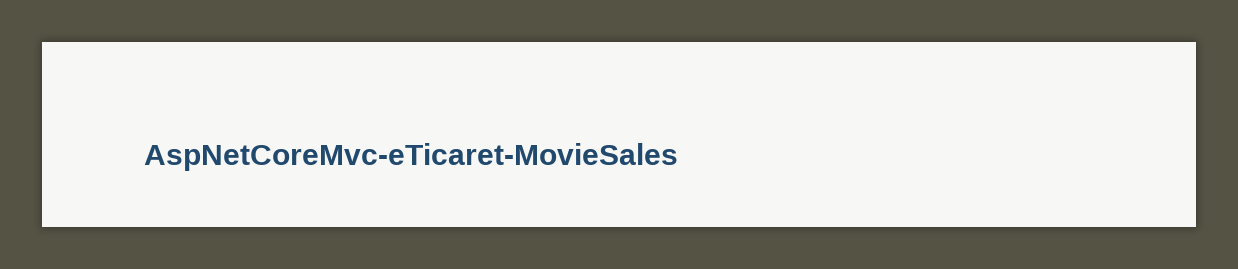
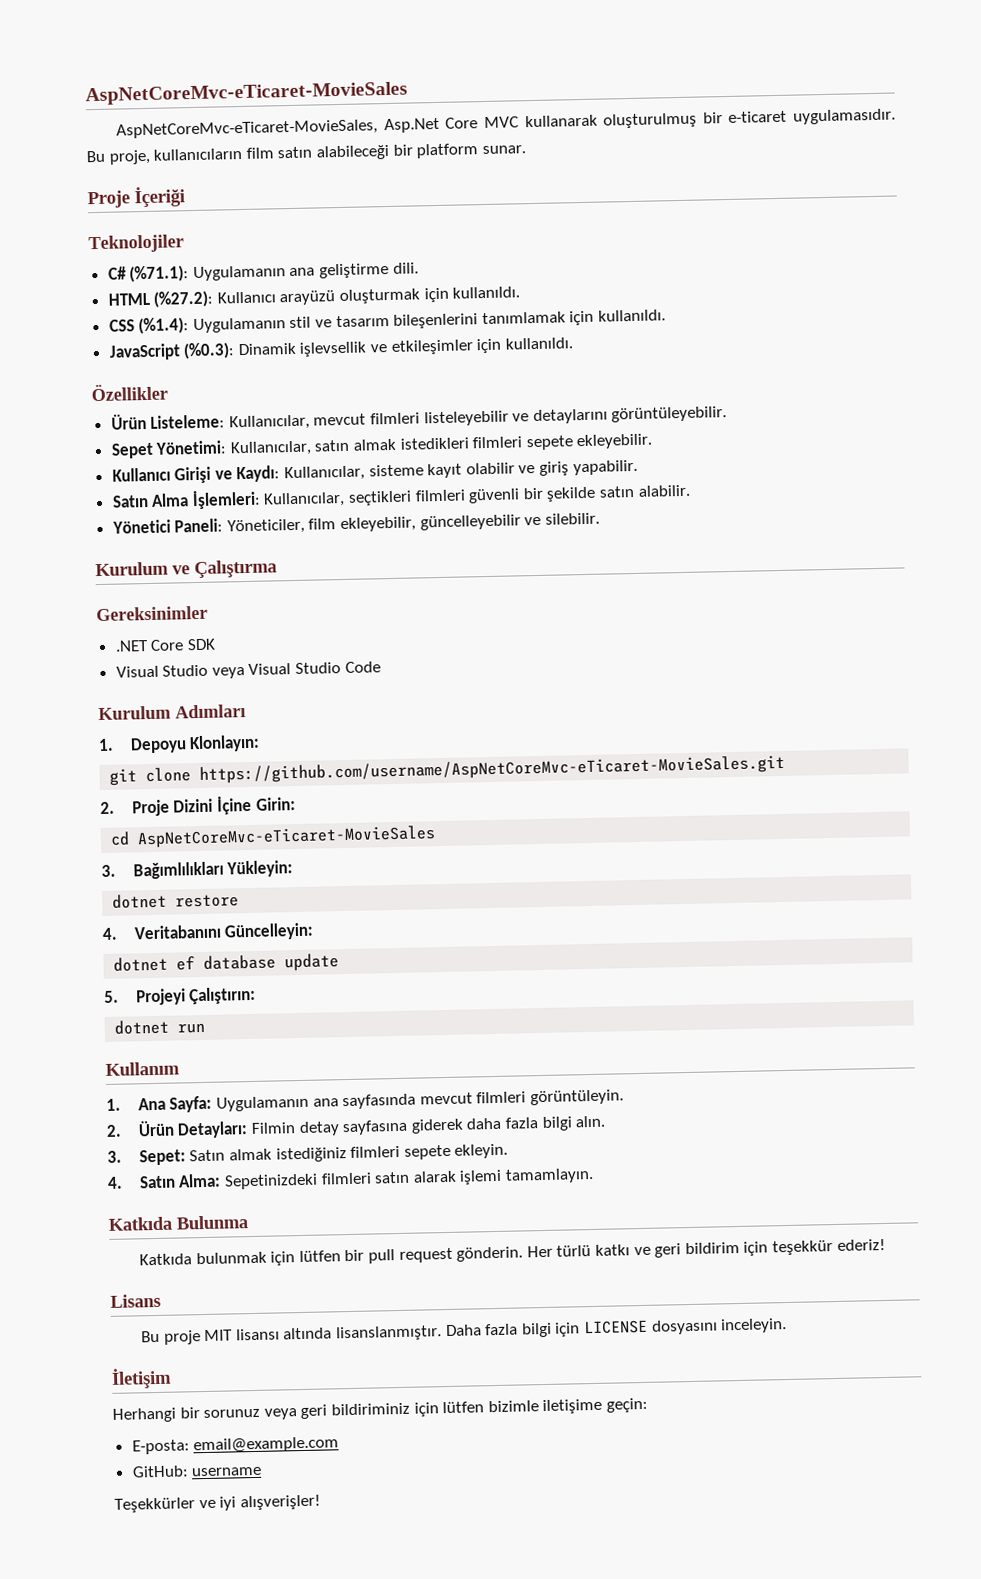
[144,143,678,171] AspNetCoreMvc-eTicaret-MovieSales -> [85,81,408,106] [116,108,896,139] [86,143,526,165] [87,186,185,209] [88,234,184,254] [107,262,419,283] [107,286,521,308] [108,309,667,335] [108,337,573,361] [91,382,168,402] [110,406,728,431] [110,433,653,459] [111,459,638,484] [111,484,690,510] [111,512,600,535] [95,559,277,579] [96,605,208,622] [114,638,216,652] [115,661,381,679] [98,704,246,721] [98,734,261,754] [109,754,786,786] [100,795,296,817] [110,825,437,849] [101,860,294,880] [112,893,240,909] [102,922,315,941] [113,953,340,972] [104,986,257,1006] [114,1019,206,1035] [105,1061,180,1076] [106,1089,624,1113] [106,1115,606,1139] [107,1143,509,1166] [107,1167,594,1190] [108,1215,248,1231] [139,1238,886,1266] [110,1293,161,1308] [141,1318,788,1345] [111,1367,172,1389] [112,1397,648,1423] [131,1436,340,1455] [131,1465,263,1478] [114,1494,321,1513] AspNetCoreMvc-eTicaret-MovieSales // AspNetCoreMvc-eTicaret-MovieSales, Asp.Net Core MVC kullanarak oluşturulmuş bir e-ticaret uygulamasıdır. Bu proje, kullanıcıların film satın alabileceği bir platform sunar. // Proje İçeriği // Teknolojiler // C# (%71.1): Uygulamanın ana geliştirme dili. // HTML (%27.2): Kullanıcı arayüzü oluşturmak için kullanıldı. // CSS (%1.4): Uygulamanın stil ve tasarım bileşenlerini tanımlamak için kullanıldı. // JavaScript (%0.3): Dinamik işlevsellik ve etkileşimler için kullanıldı. // Özellikler // Ürün Listeleme: Kullanıcılar, mevcut filmleri listeleyebilir ve detaylarını görüntüleyebilir. // Sepet Yönetimi: Kullanıcılar, satın almak istedikleri filmleri sepete ekleyebilir. // Kullanıcı Girişi ve Kaydı: Kullanıcılar, sisteme kayıt olabilir ve giriş yapabilir. // Satın Alma İşlemleri: Kullanıcılar, seçtikleri filmleri güvenli bir şekilde satın alabilir. // Yönetici Paneli: Yöneticiler, film ekleyebilir, güncelleyebilir ve silebilir. // Kurulum ve Çalıştırma // Gereksinimler // .NET Core SDK // Visual Studio veya Visual Studio Code // Kurulum Adımları // 1. Depoyu Klonlayın: // git clone https://github.com/username/AspNetCoreMvc-eTicaret-MovieSales.git // 2. Proje Dizini İçine Girin: // cd AspNetCoreMvc-eTicaret-MovieSales // 3. Bağımlılıkları Yükleyin: // dotnet restore // 4. Veritabanını Güncelleyin: // dotnet ef database update // 5. Projeyi Çalıştırın: // dotnet run // Kullanım // 1. Ana Sayfa: Uygulamanın ana sayfasında mevcut filmleri görüntüleyin. // 2. Ürün Detayları: Filmin detay sayfasına giderek daha fazla bilgi alın. // 3. Sepet: Satın almak istediğiniz filmleri sepete ekleyin. // 4. Satın Alma: Sepetinizdeki filmleri satın alarak işlemi tamamlayın. // Katkıda Bulunma // Katkıda bulunmak için lütfen bir pull request gönderin. Her türlü katkı ve geri bildirim için teşekkür ederiz! // Lisans // Bu proje MIT lisansı altında lisanslanmıştır. Daha fazla bilgi için LICENSE dosyasını inceleyin. // İletişim // Herhangi bir sorunuz veya geri bildiriminiz için lütfen bizimle iletişime geçin: // E-posta: email@example.com // GitHub: username // Teşekkürler ve iyi alışverişler!

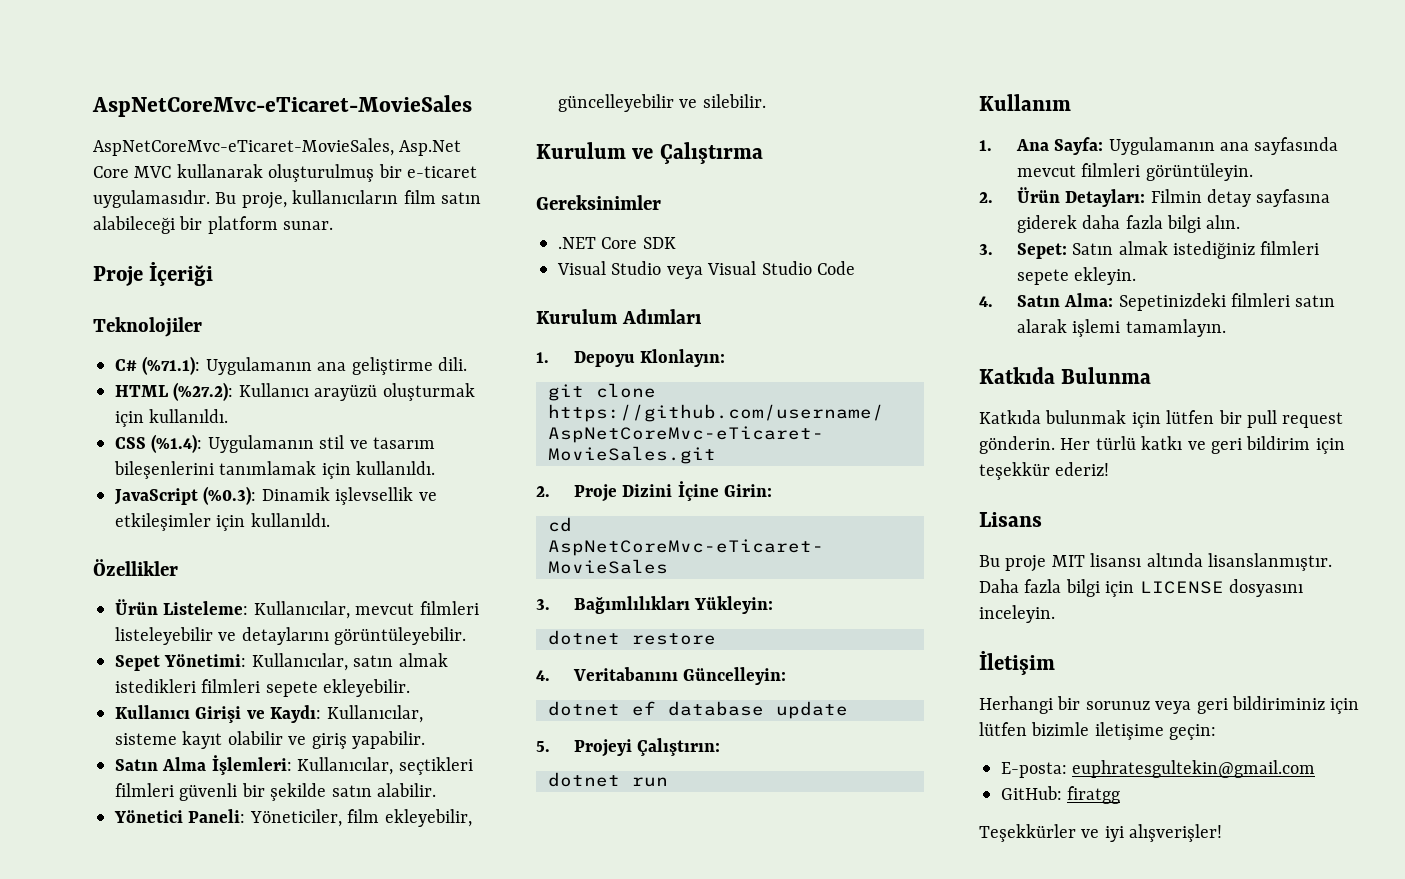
[193,1436,340,1454] email@example.com -> [1072,760,1316,778] euphratesgultekin@gmail.com
[191,1466,263,1477] username -> [1067,786,1121,804] firatgg

